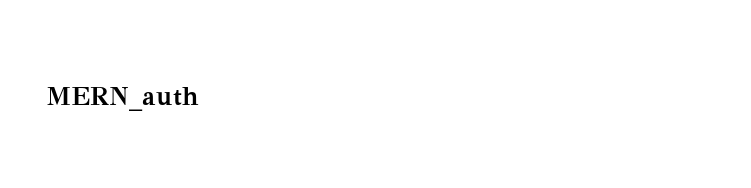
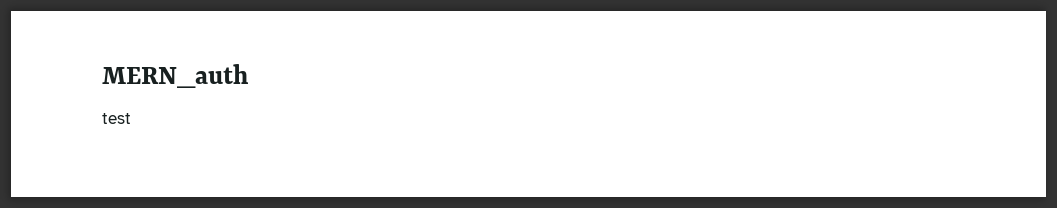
(199, 99) none -> [102,113,131,124] // test

